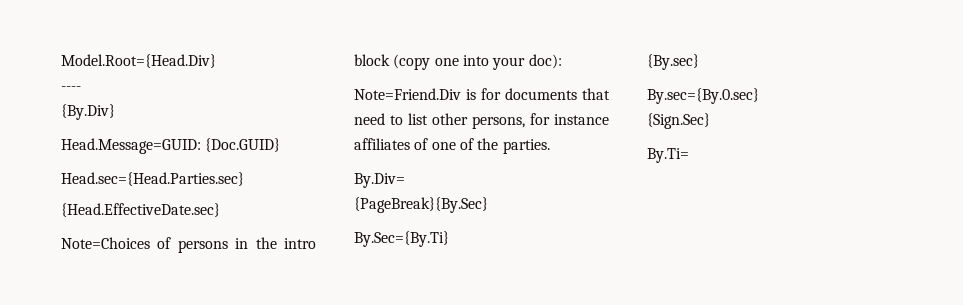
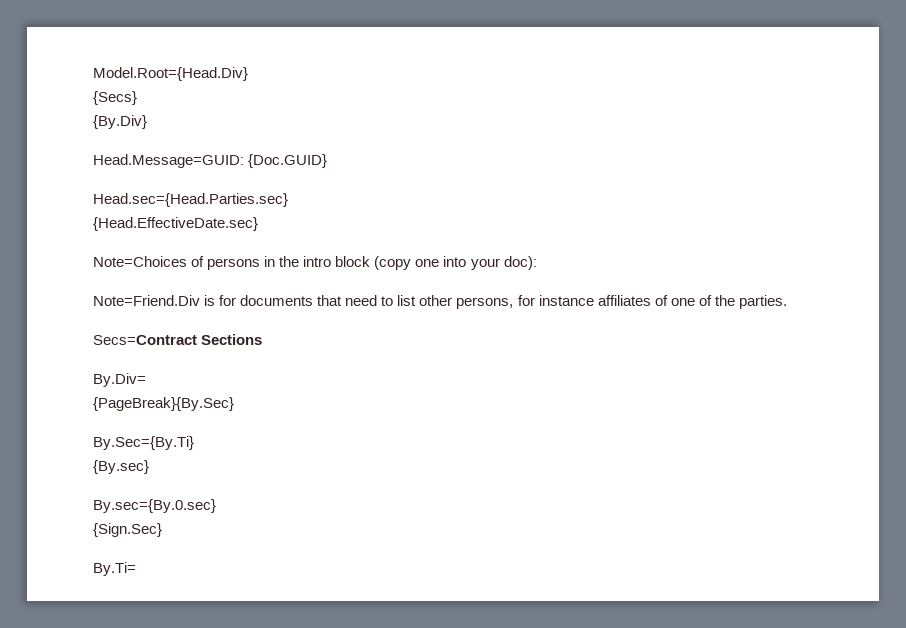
[61,86,81,91] ---- -> [93,91,137,105] {Secs}
(550, 146) none -> [93,334,263,345] // Secs=Contract Sections

